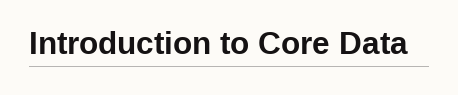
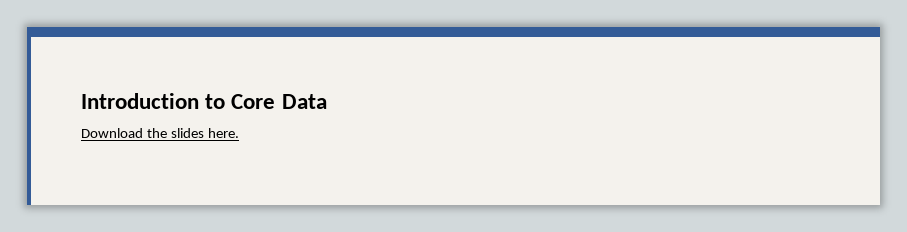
(408, 43) none -> [81,128,239,138] // Download the slides here.

